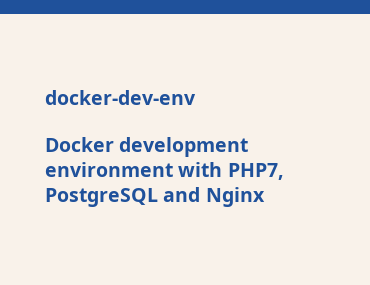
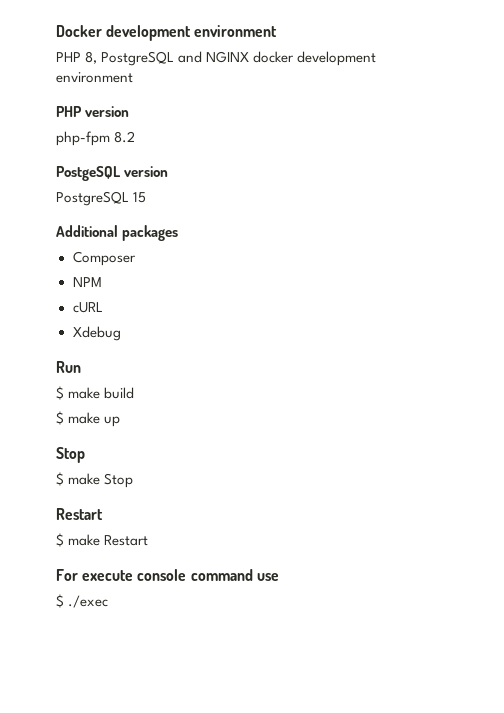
[45,90,196,105] docker-dev-env // -> (56, 31) none
[178,162,284,180] [45,187,265,207] with PHP7, PostgreSQL and Nginx -> [56,51,377,66] [56,72,133,83] [56,106,130,117] [56,131,136,146] [56,166,169,181] [56,191,147,206] [56,225,179,241] [72,251,136,266] [72,277,102,287] [72,302,103,313] [72,326,121,341] [56,361,81,373] [56,386,135,400] [56,411,121,427] [56,447,85,463] [56,472,134,488] [56,508,103,520] [56,533,149,547] [56,569,279,581] [56,594,109,608] // PHP 8, PostgreSQL and NGINX docker development environment // PHP version // php-fpm 8.2 // PostgeSQL version // PostgreSQL 15 // Additional packages // Composer // NPM // cURL // Xdebug // Run // $ make build // $ make up // Stop // $ make Stop // Restart // $ make Restart // For execute console command use // $ ./exec

